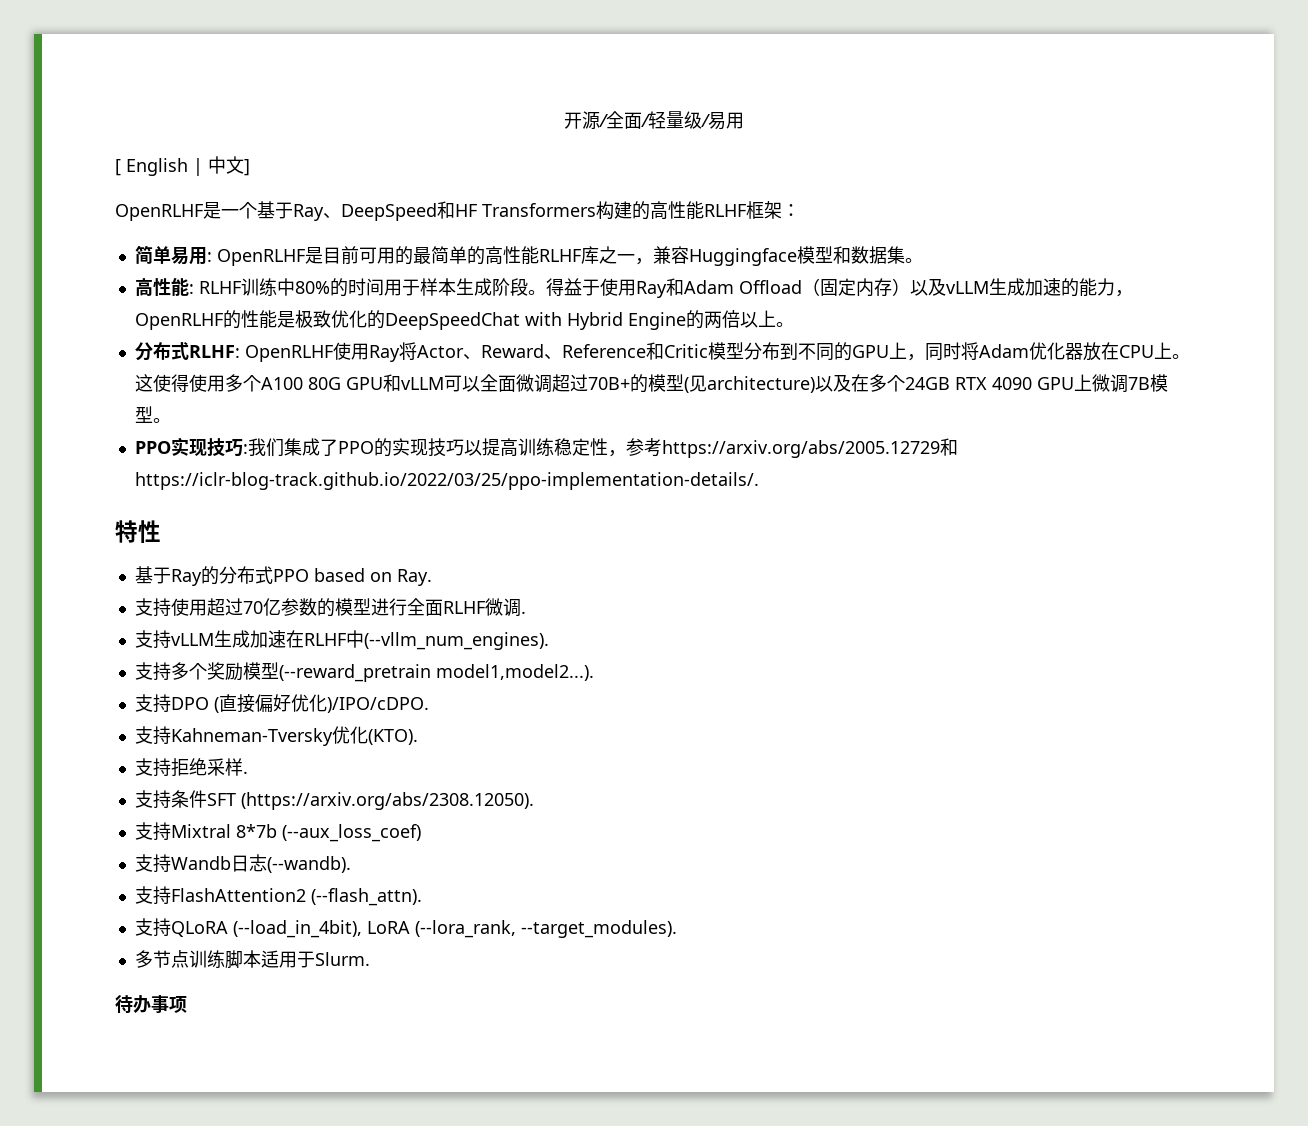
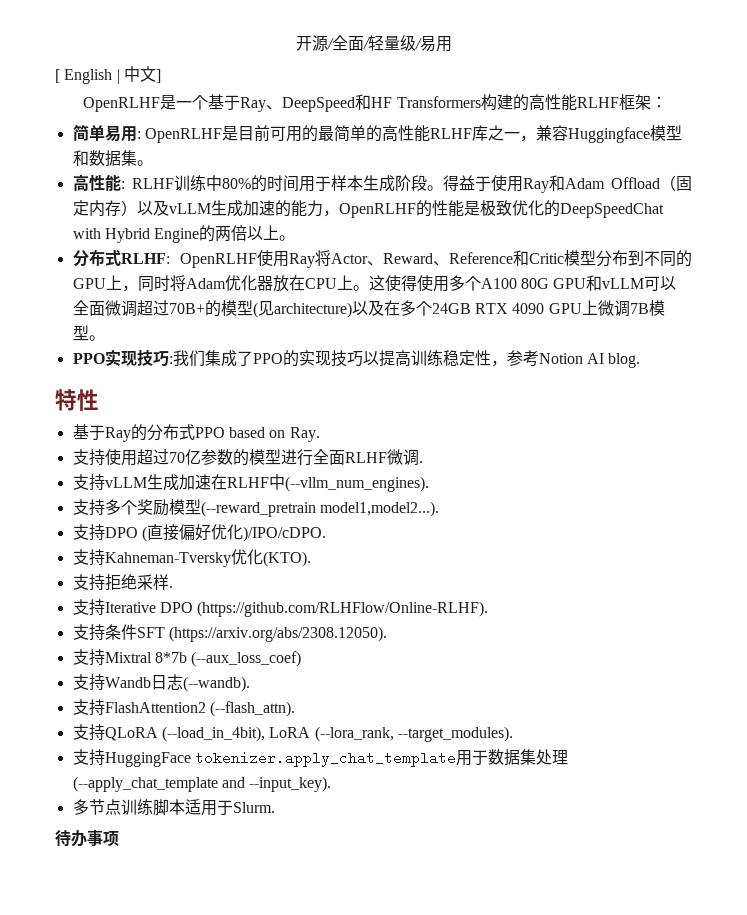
[661,438,958,458] [134,472,759,490] https://arxiv.org/abs/2005.12729和https://iclr-blog-track.github.io/2022/03/25/ppo-implementation-details/. -> [538,353,641,368] Notion AI blog.
(248, 772) none -> [72,599,489,617] // 支持Iterative DPO (https://github.com/RLHFlow/Online-RLHF).
(677, 929) none -> [72,749,568,767] [72,776,332,792] // 支持HuggingFace tokenizer.apply_chat_template用于数据集处理(--apply_chat_template and --input_key).

